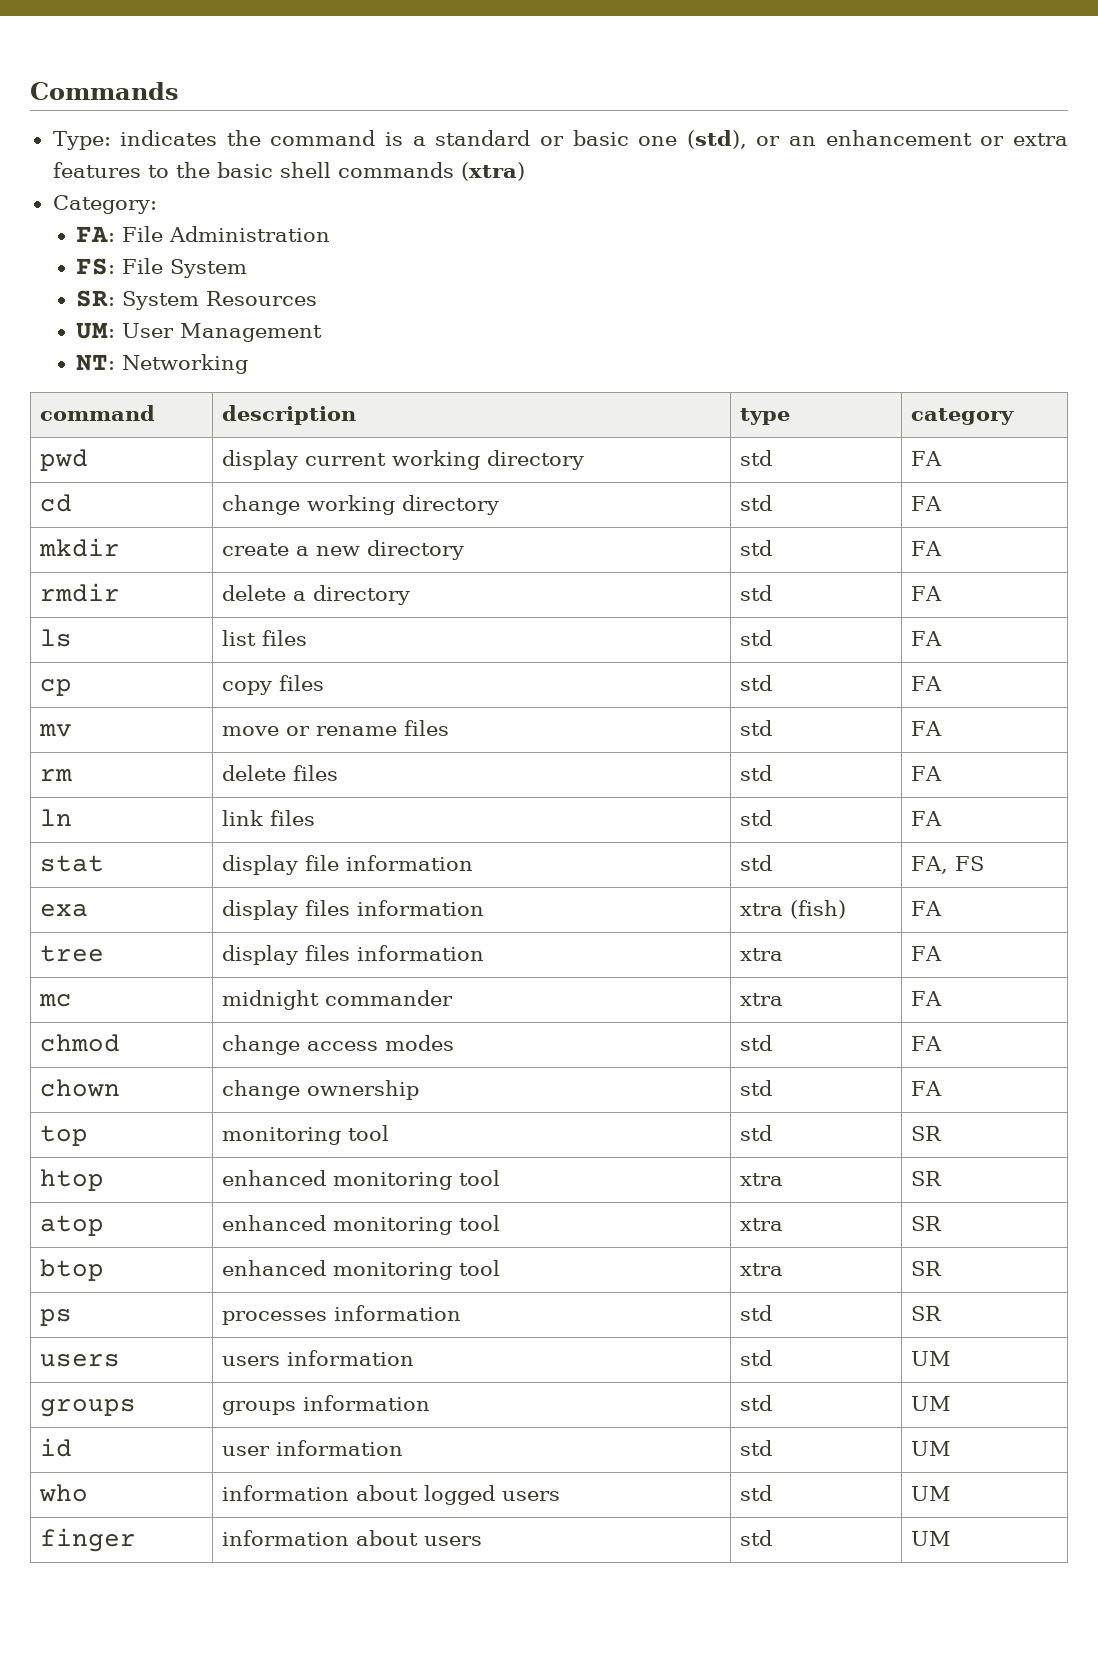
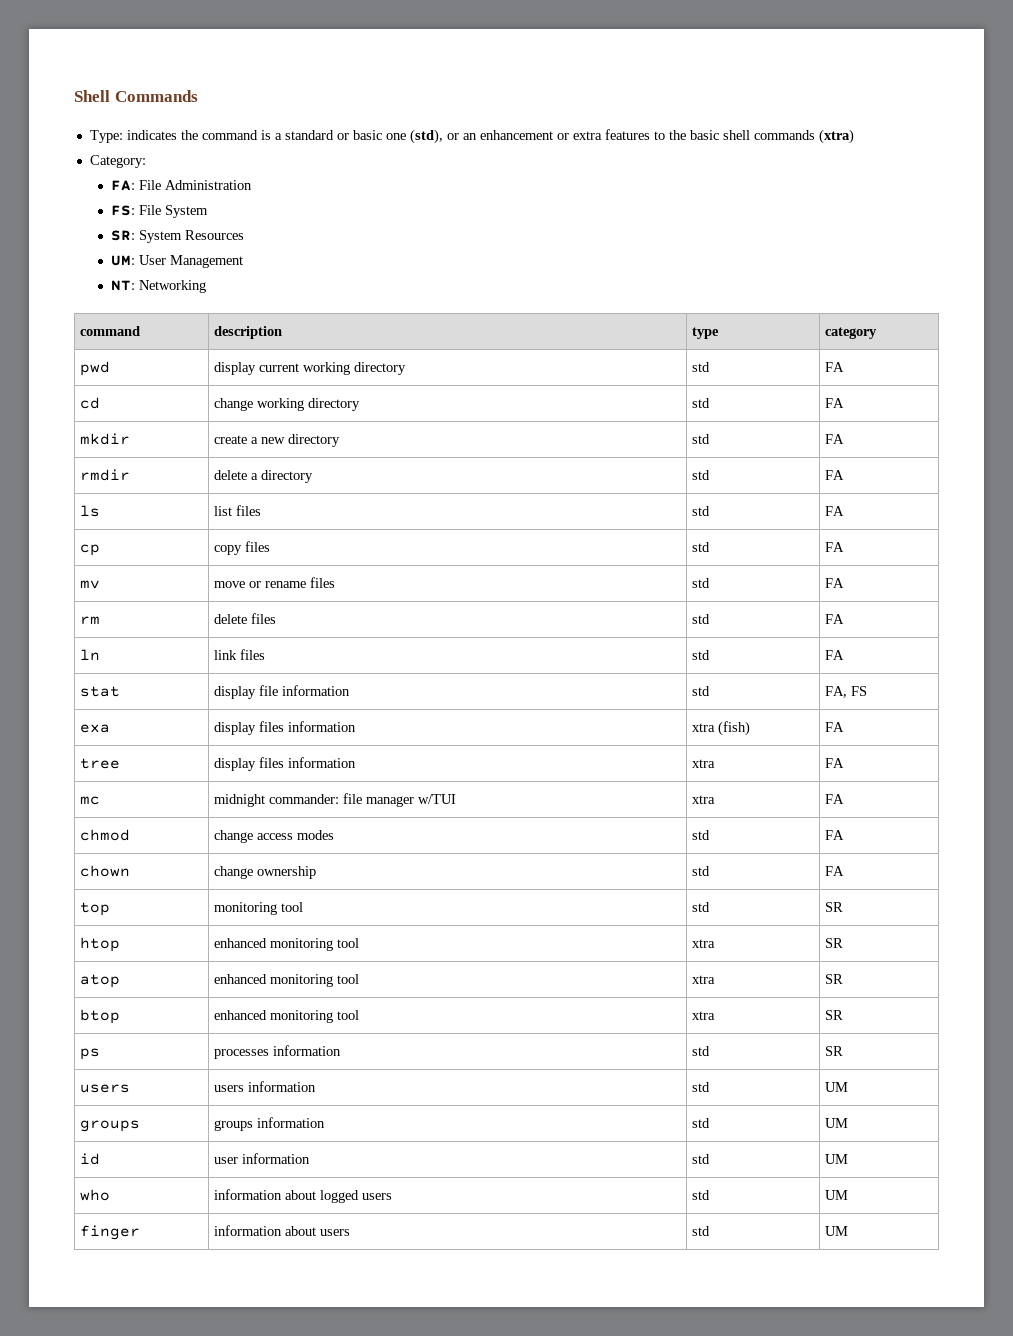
(30, 91) none -> [74,90,110,102] Shell
[324,990,453,1006] commander -> [269,793,457,807] commander: file manager w/TUI

